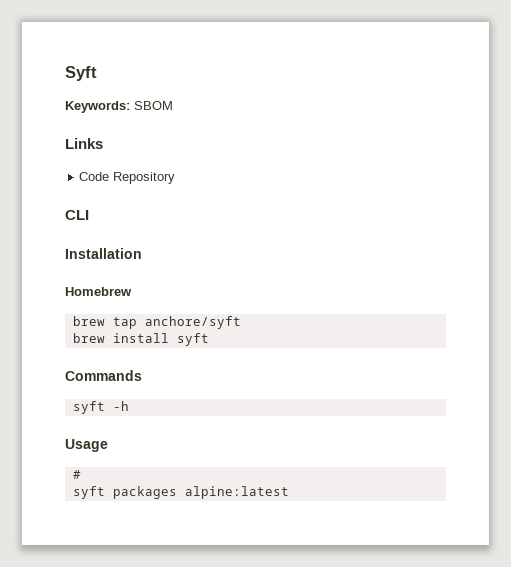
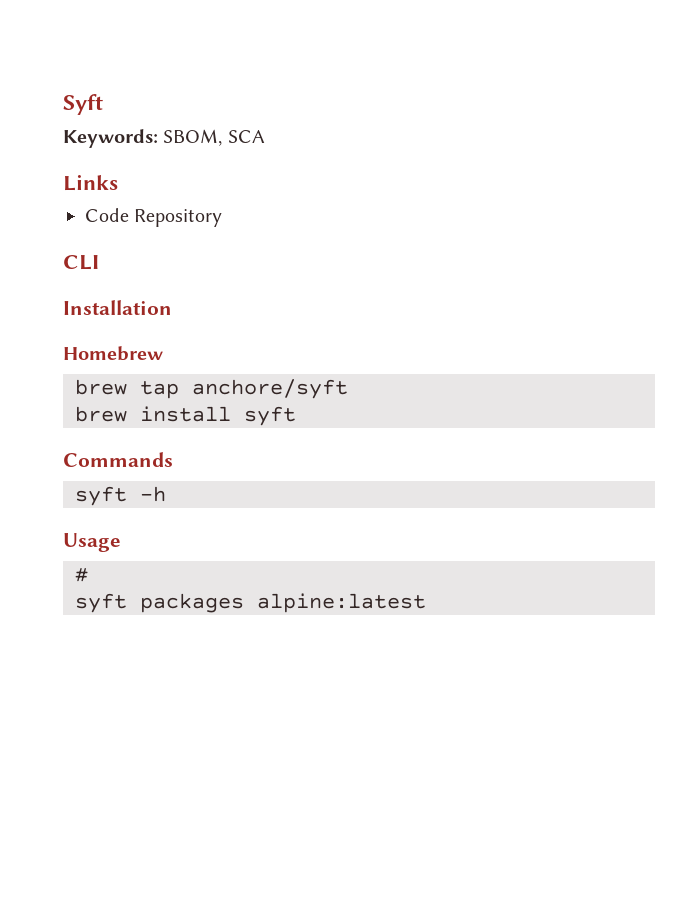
[134,101,173,110] SBOM -> [163,129,265,146] SBOM, SCA

